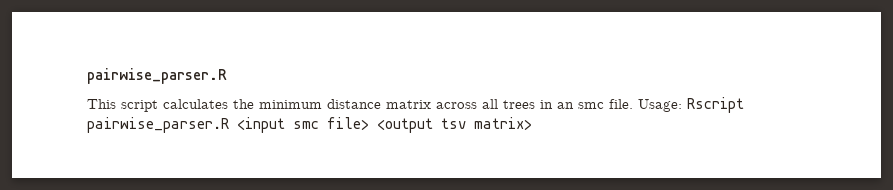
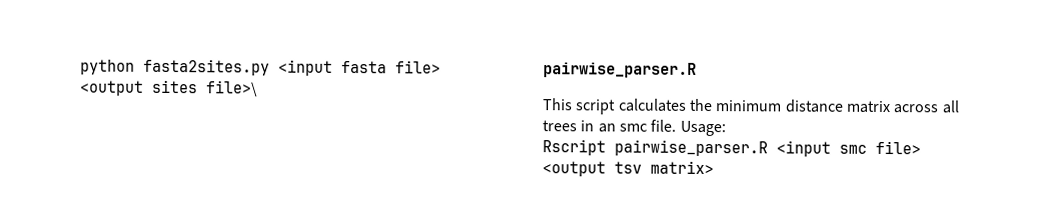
(87, 76) none -> [80,58,441,76] [80,79,258,97] python fasta2sites.py <input fasta file> <output sites file>\ //
(682, 105) none -> (726, 128) //

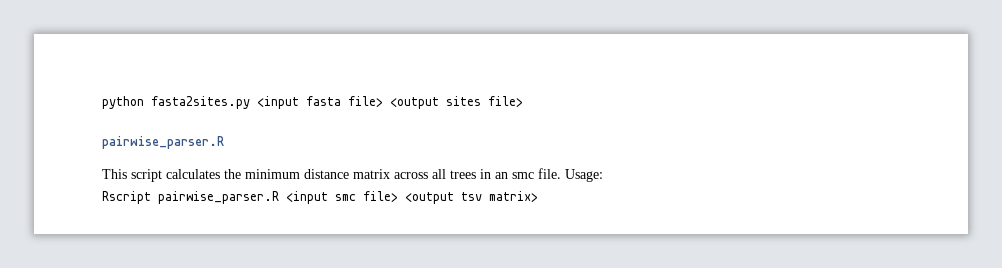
[206,80,258,97] file>\ -> [488,96,523,107] file>

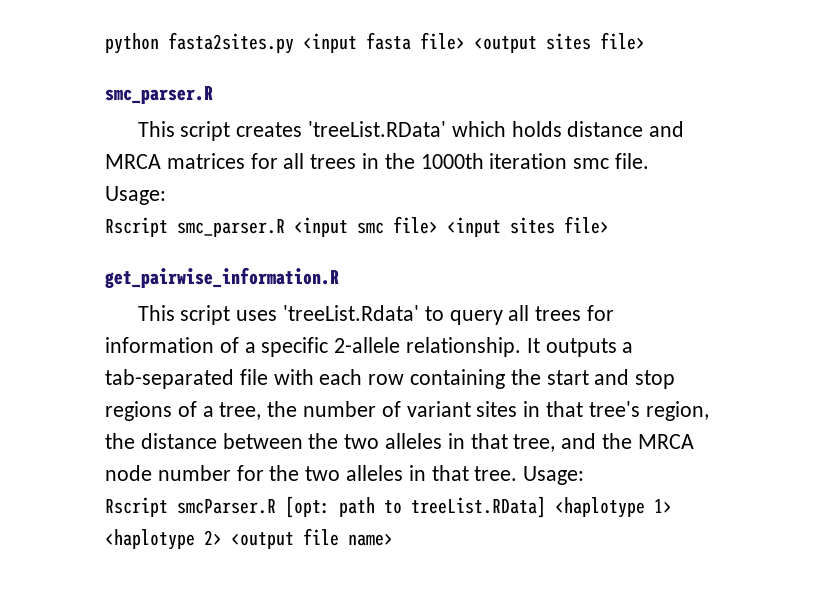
[102,136,224,149] [102,169,508,182] pairwise_parser.R // This script calculates the minimum distance matrix across all trees in an -> [105,86,213,104] [137,121,685,141] [105,153,568,169] smc_parser.R // This script creates 'treeList.RData' which holds distance and MRCA matrices for all trees in the 1000th iteration
[158,191,279,204] pairwise_parser.R -> [177,219,285,237] smc_parser.R
[405,191,538,204] <output tsv matrix> -> [447,216,609,237] [105,267,339,288] [137,305,615,325] [105,337,634,357] [105,369,676,389] [105,401,709,421] [105,433,694,452] [105,465,585,485] [105,496,672,518] [105,528,393,550] <input sites file> // get_pairwise_information.R // This script uses 'treeList.Rdata' to query all trees for information of a specific 2-allele relationship. It outputs a tab-separated file with each row containing the start and stop regions of a tree, the number of variant sites in that tree's region, the distance between the two alleles in that tree, and the MRCA node number for the two alleles in that tree. Usage: // Rscript smcParser.R [opt: path to treeList.RData] <haplotype 1> <haplotype 2> <output file name>

